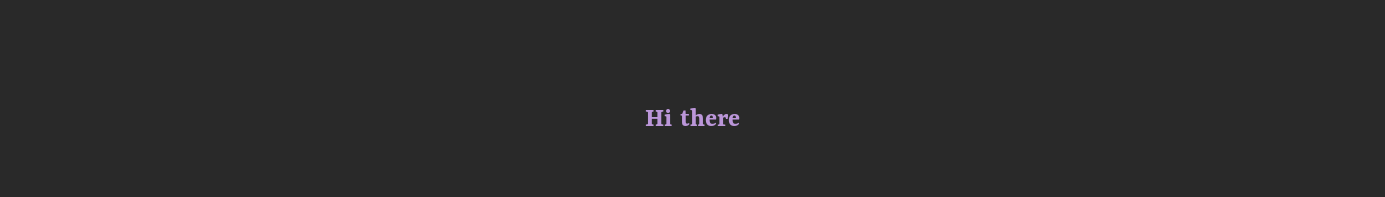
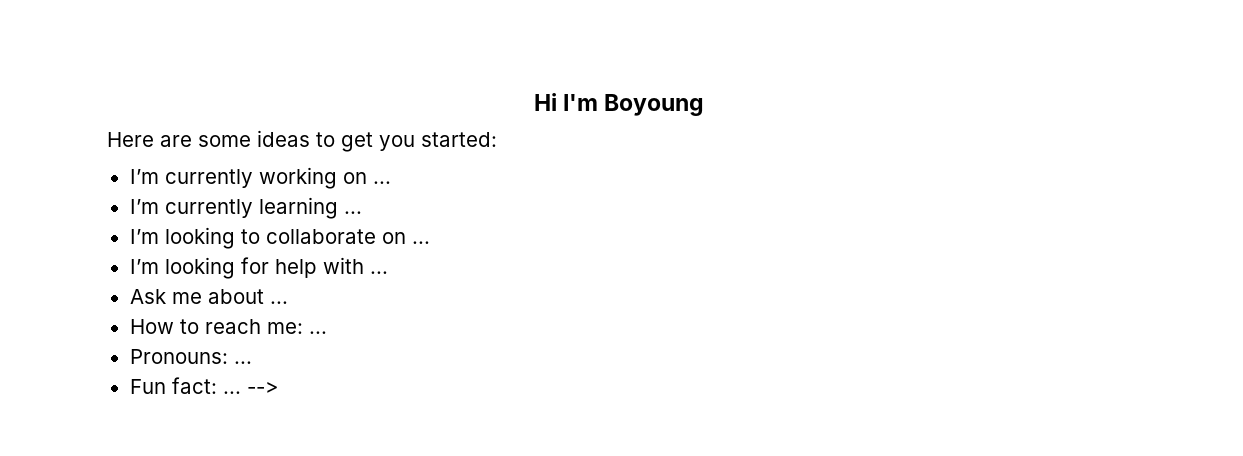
[679,108,740,126] there -> [563,94,705,116] [107,130,497,152] [129,167,391,189] [129,197,362,219] [129,227,430,249] [129,257,388,279] [129,289,288,304] [129,319,327,334] [129,349,252,364] [129,377,279,394] I'm Boyoung // Here are some ideas to get you started: // I’m currently working on ... // I’m currently learning ... // I’m looking to collaborate on ... // I’m looking for help with ... // Ask me about ... // How to reach me: ... // Pronouns: ... // Fun fact: ... -->

